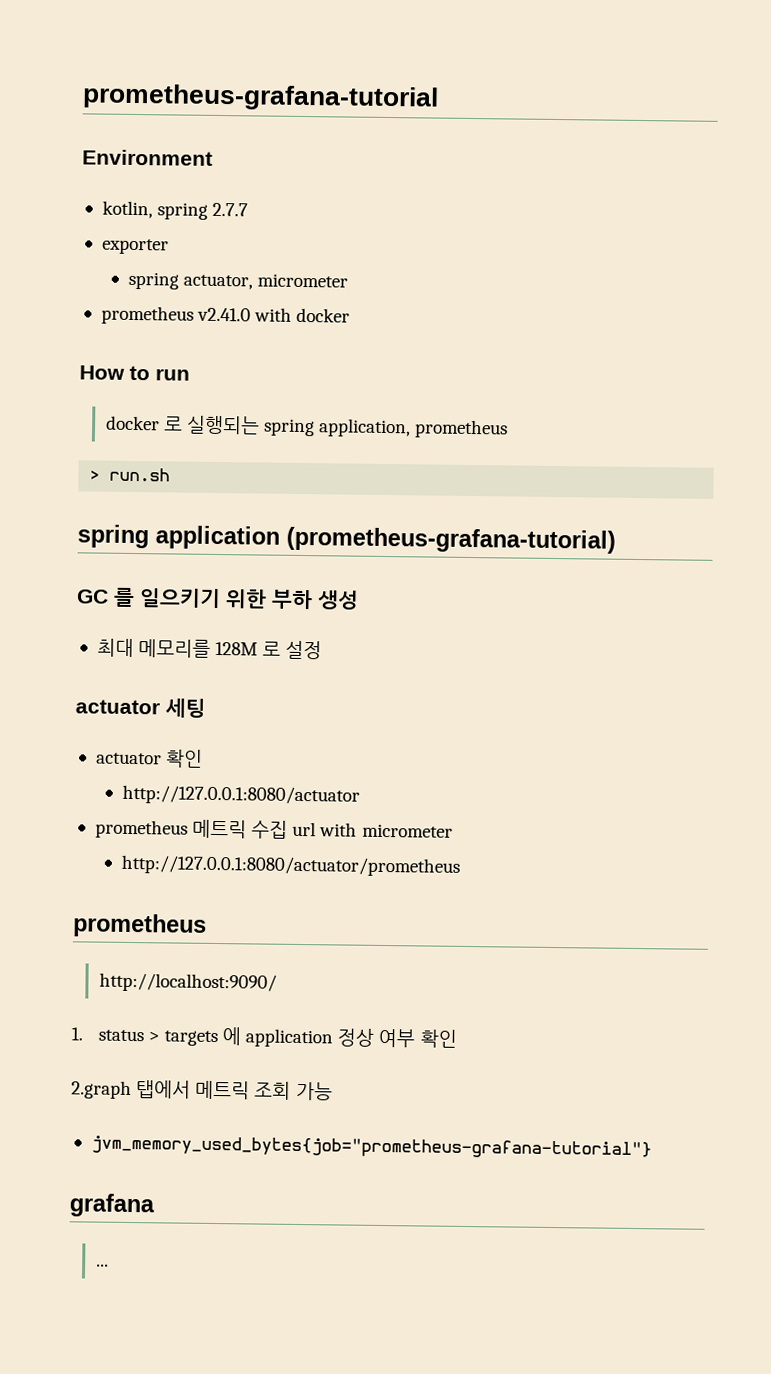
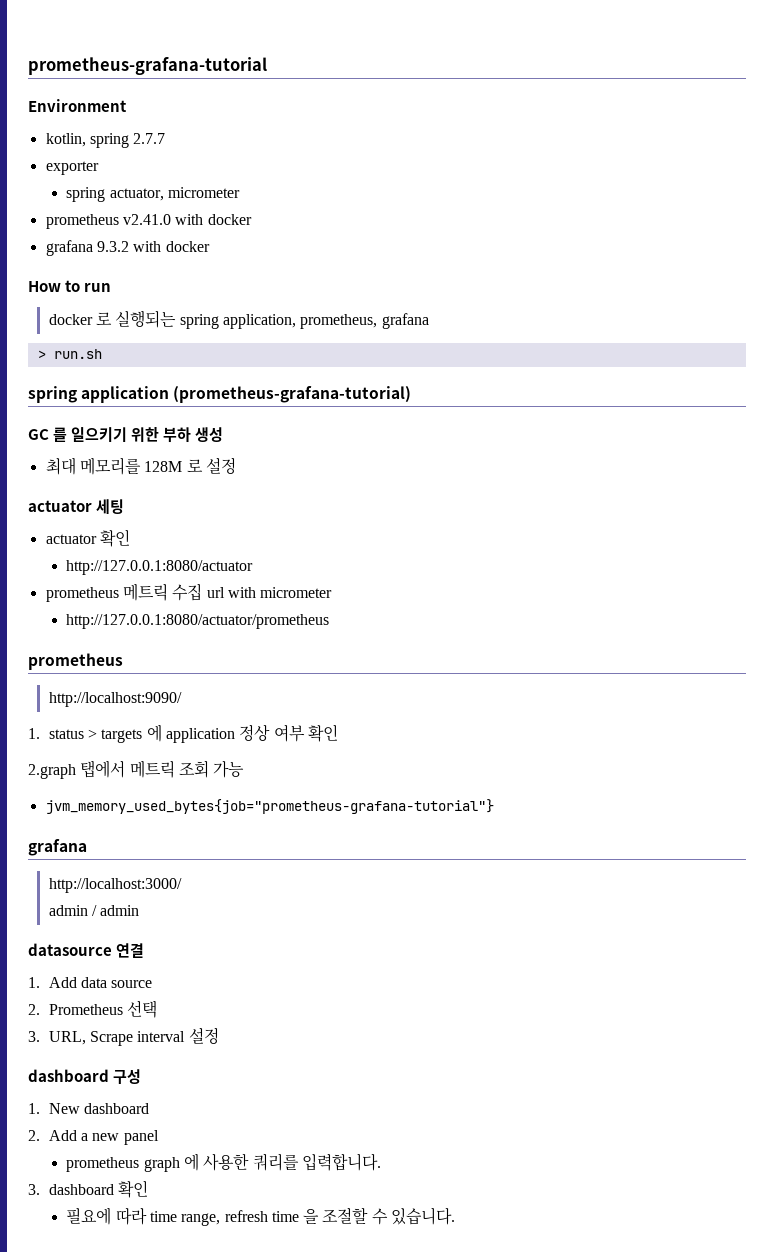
(351, 315) none -> [45,240,210,256] // grafana 9.3.2 with docker
[414,419,509,439] prometheus -> [300,313,429,329] prometheus, grafana
[95,1263,109,1267] ... -> [48,878,182,893] [48,905,140,916] [28,943,145,958] [28,977,153,988] [28,1000,157,1018] [28,1027,219,1046] [28,1069,142,1084] [28,1103,149,1114] [28,1130,159,1145] [66,1153,381,1172] [28,1180,148,1198] [66,1207,456,1226] http://localhost:3000/ // admin / admin // datasource 연결 // 1. Add data source // 2. Prometheus 선택 // 3. URL, Scrape interval 설정 // dashboard 구성 // 1. New dashboard // 2. Add a new panel // prometheus graph 에 사용한 쿼리를 입력합니다. // 3. dashboard 확인 // 필요에 따라 time range, refresh time 을 조절할 수 있습니다.

